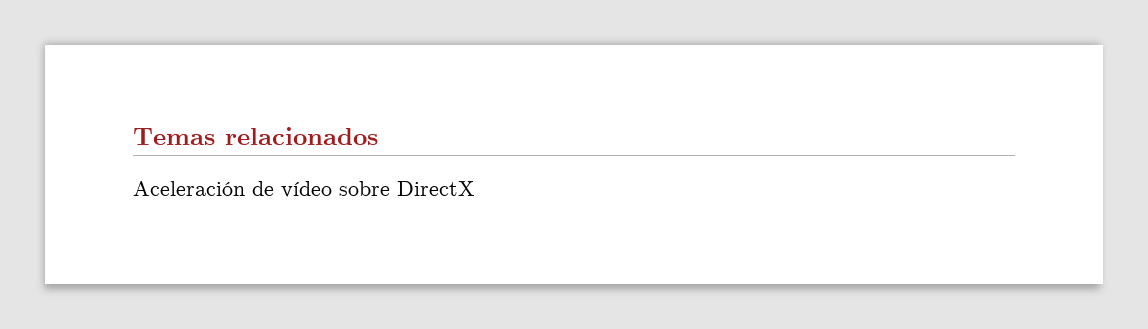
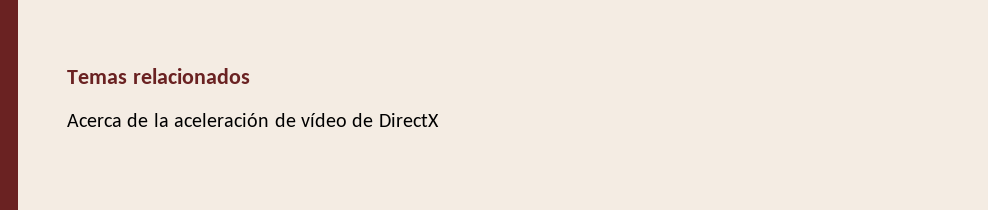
[133,181,245,196] Aceleración -> [67,113,270,127] Acerca de la aceleración
[339,181,390,196] sobre -> [352,113,374,127] de

